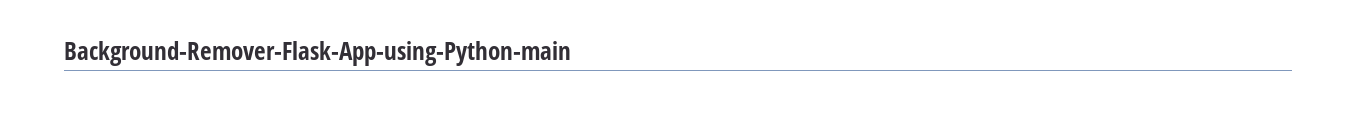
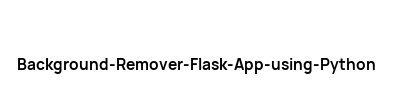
[64,41,571,66] Background-Remover-Flask-App-using-Python-main -> [17,58,376,74] Background-Remover-Flask-App-using-Python

